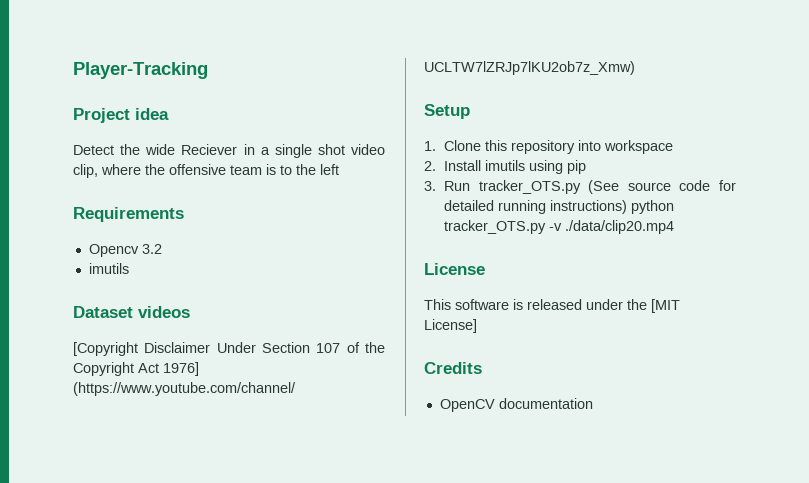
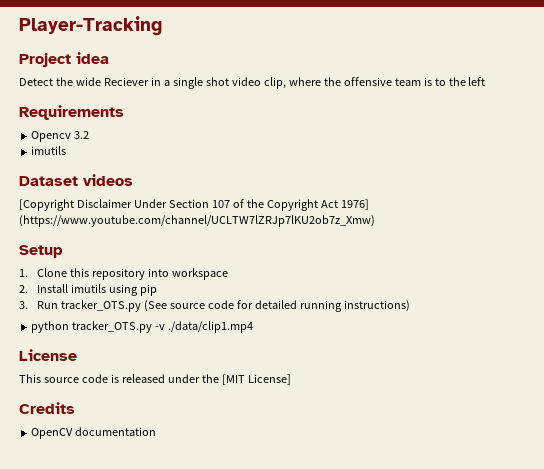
(628, 207) none -> (410, 306) //
[565,220,675,234] ./data/clip20.mp4 -> [168,321,254,333] ./data/clip1.mp4
[455,299,509,310] software -> [43,374,108,383] source code

